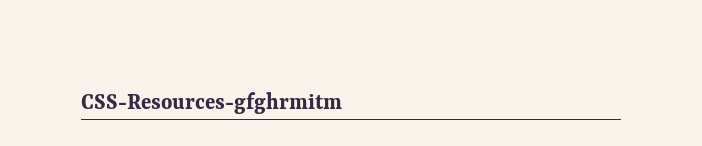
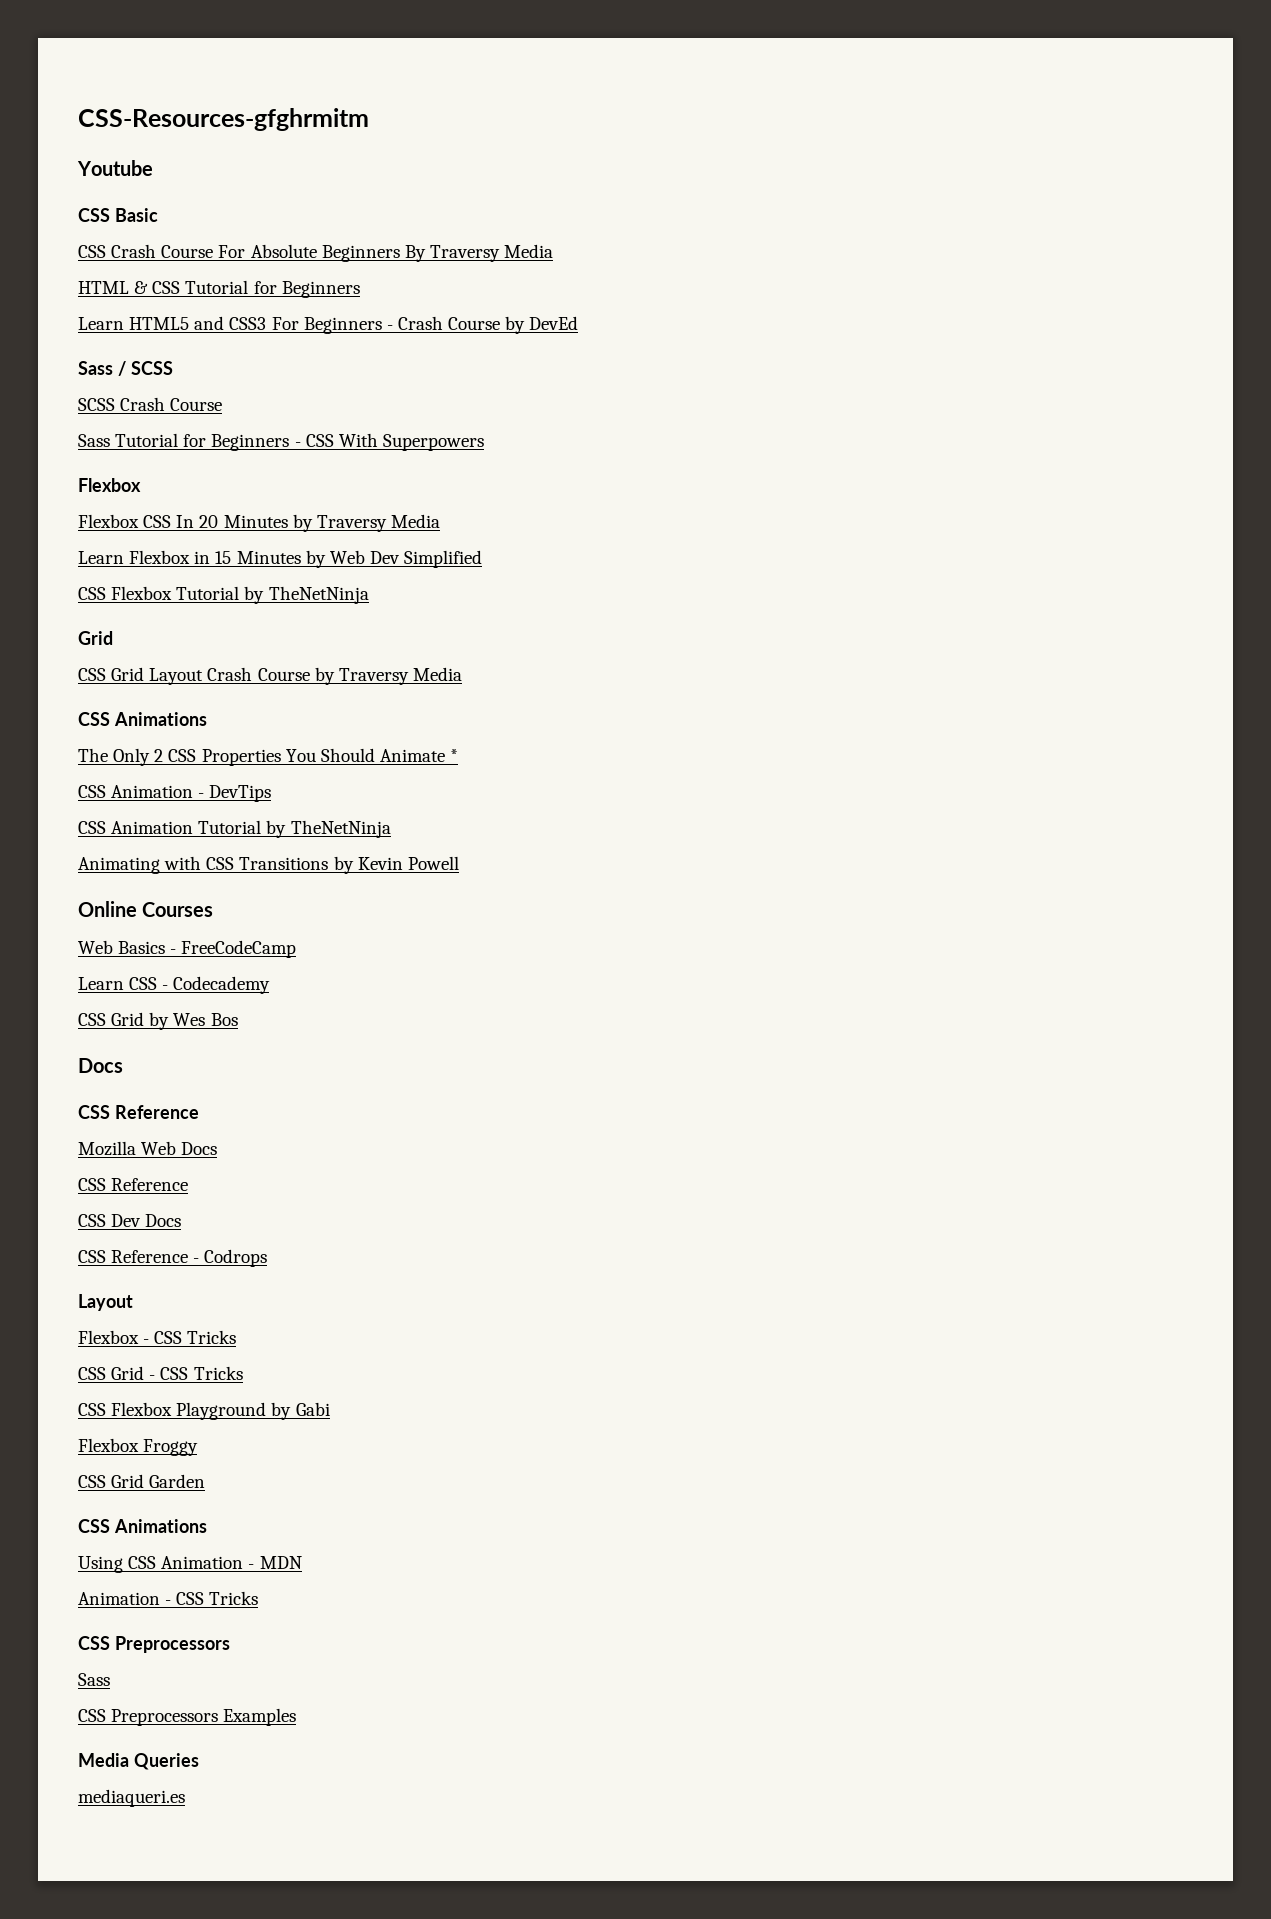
(342, 103) none -> [77,160,153,176] [78,208,158,222] [78,244,554,262] [78,280,360,298] [78,316,579,334] [78,361,173,376] [78,397,223,411] [78,433,484,451] [78,478,141,492] [78,514,440,532] [78,550,483,568] [78,586,369,604] [78,631,113,645] [78,667,462,685] [78,712,207,726] [78,748,459,766] [78,785,272,802] [78,820,391,838] [78,856,459,874] [78,901,214,917] [78,940,297,958] [78,976,271,994] [78,1012,238,1030] [78,1058,123,1073] [78,1105,199,1119] [78,1141,218,1156] [78,1178,189,1191] [78,1214,182,1227] [78,1249,268,1267] [78,1294,133,1311] [78,1330,237,1344] [78,1366,243,1380] [78,1402,330,1420] [78,1438,199,1456] [78,1474,206,1488] [78,1519,207,1533] [78,1556,302,1573] [78,1591,259,1605] [78,1636,230,1653] [78,1673,110,1686] [78,1708,297,1726] [78,1753,199,1770] [78,1789,185,1807] // Youtube // CSS Basic // CSS Crash Course For Absolute Beginners By Traversy Media // HTML & CSS Tutorial for Beginners // Learn HTML5 and CSS3 For Beginners - Crash Course by DevEd // Sass / SCSS // SCSS Crash Course // Sass Tutorial for Beginners - CSS With Superpowers // Flexbox // Flexbox CSS In 20 Minutes by Traversy Media // Learn Flexbox in 15 Minutes by Web Dev Simplified // CSS Flexbox Tutorial by TheNetNinja // Grid // CSS Grid Layout Crash Course by Traversy Media // CSS Animations // The Only 2 CSS Properties You Should Animate * // CSS Animation - DevTips // CSS Animation Tutorial by TheNetNinja // Animating with CSS Transitions by Kevin Powell // Online Courses // Web Basics - FreeCodeCamp // Learn CSS - Codecademy // CSS Grid by Wes Bos // Docs // CSS Reference // Mozilla Web Docs // CSS Reference // CSS Dev Docs // CSS Reference - Codrops // Layout // Flexbox - CSS Tricks // CSS Grid - CSS Tricks // CSS Flexbox Playground by Gabi // Flexbox Froggy // CSS Grid Garden // CSS Animations // Using CSS Animation - MDN // Animation - CSS Tricks // CSS Preprocessors // Sass // CSS Preprocessors Examples // Media Queries // mediaqueri.es

